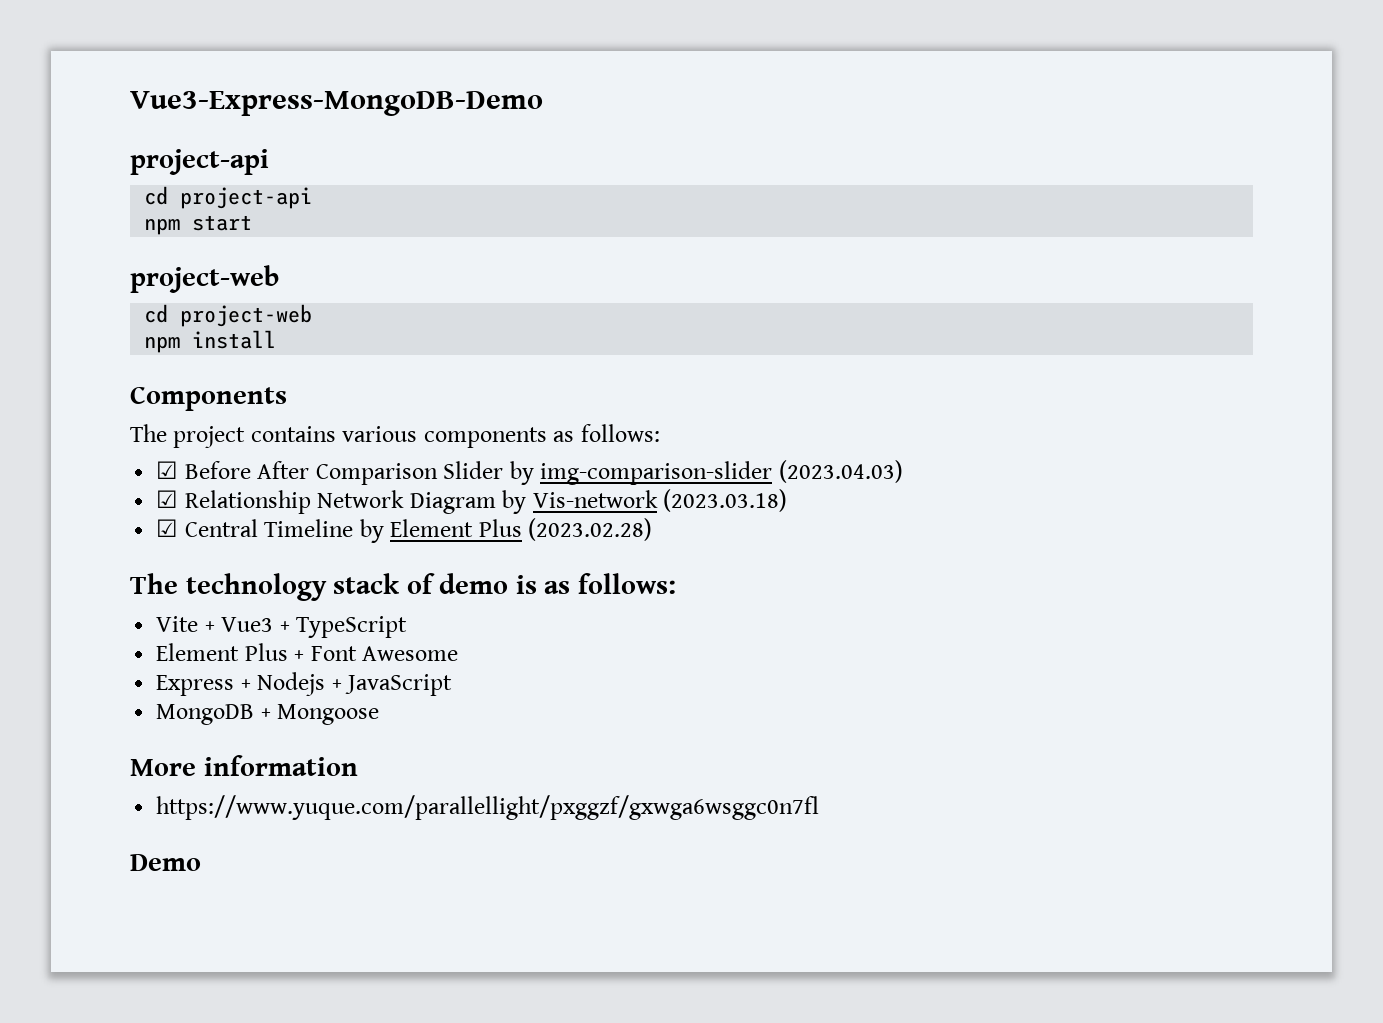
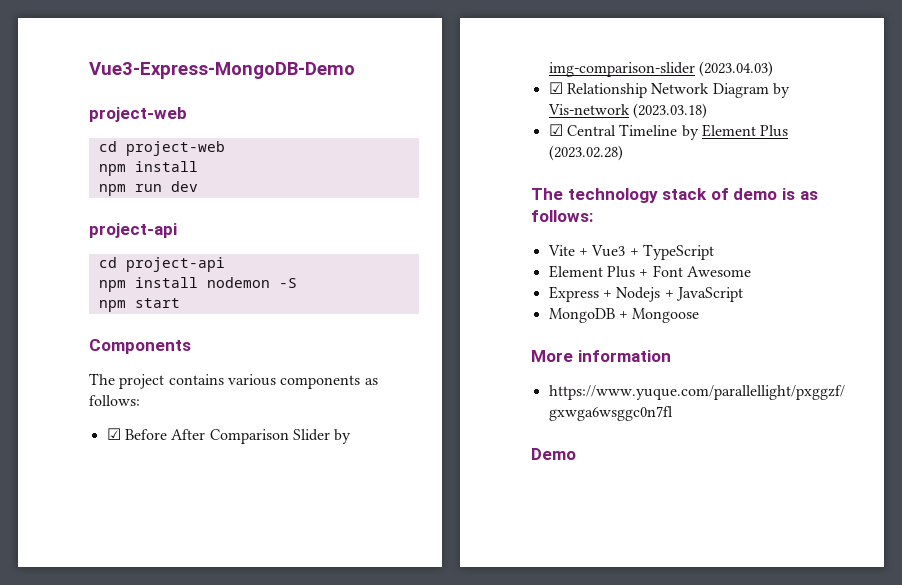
[130,149,269,175] [144,186,313,209] [144,215,253,235] // project-api // cd project-api // npm start -> (355, 70) none
(277, 339) none -> [98,181,198,196] [89,223,177,238] [98,257,225,272] [98,277,297,292] [98,298,180,312] // npm run dev // project-api // cd project-api // npm install nodemon -S // npm start

